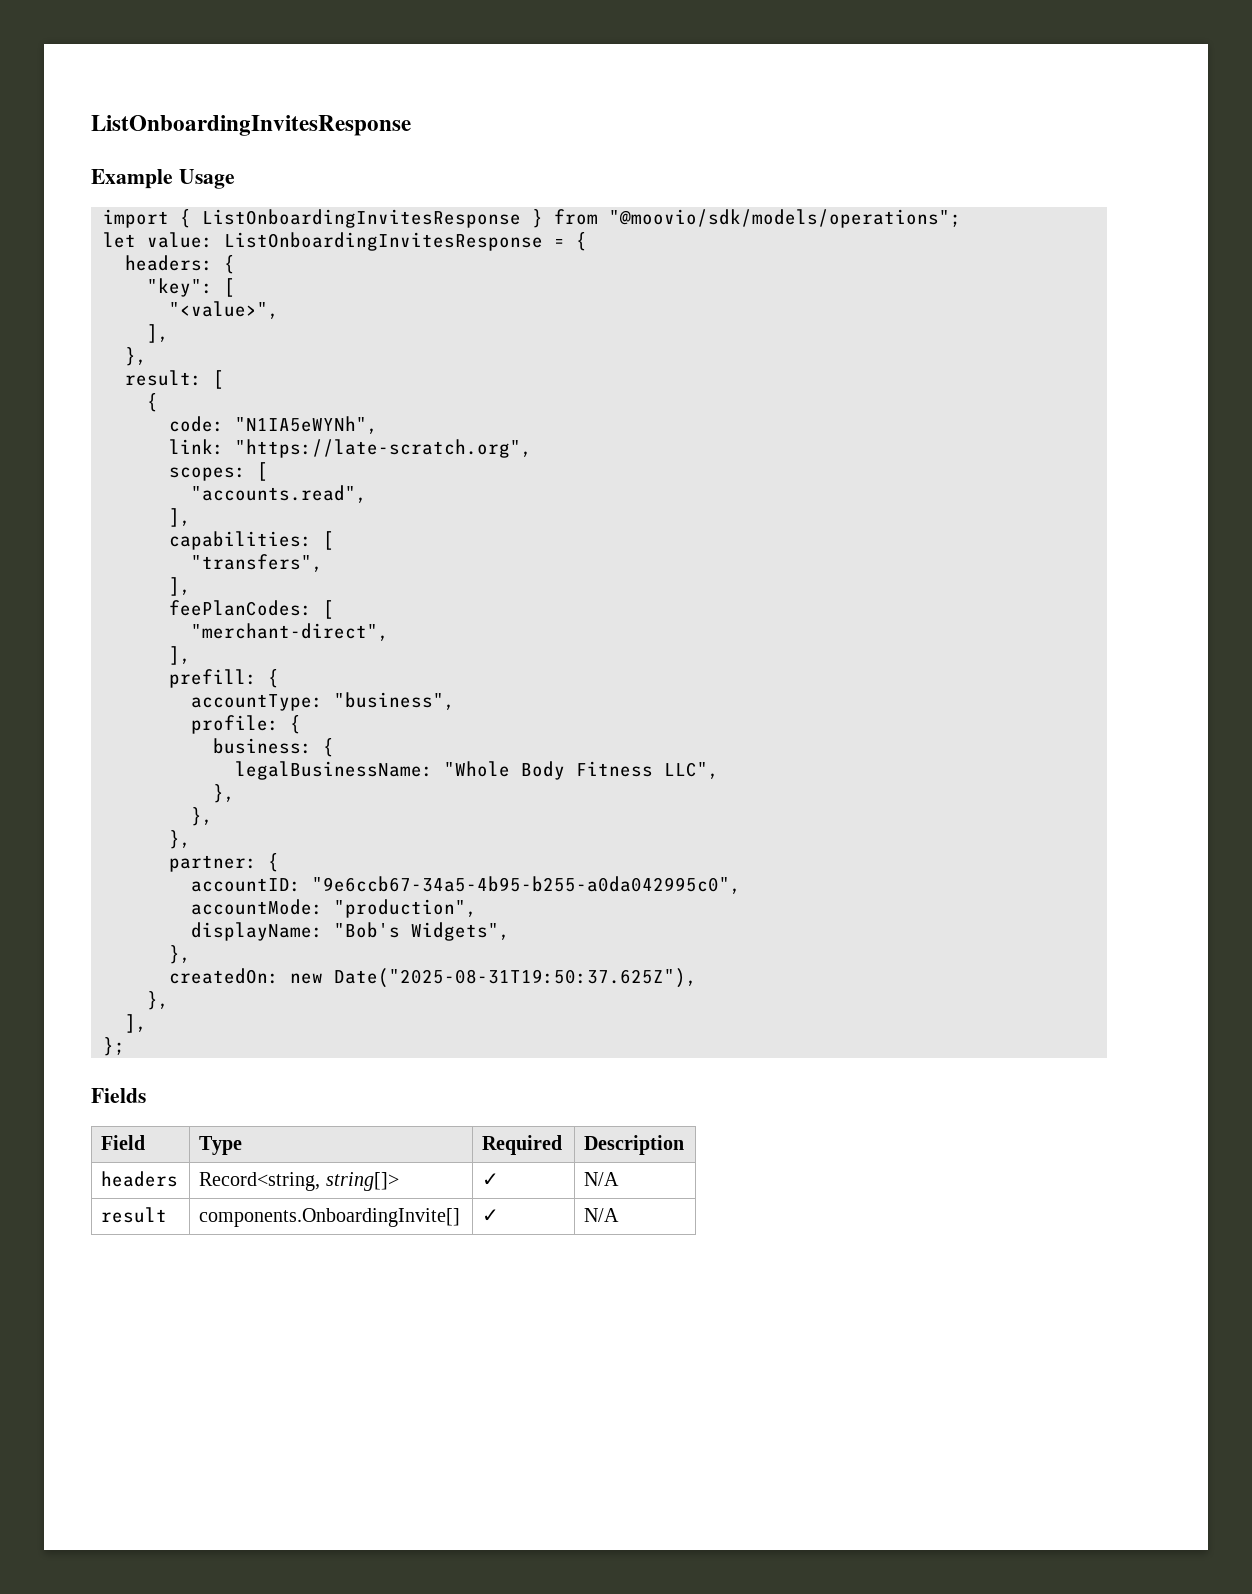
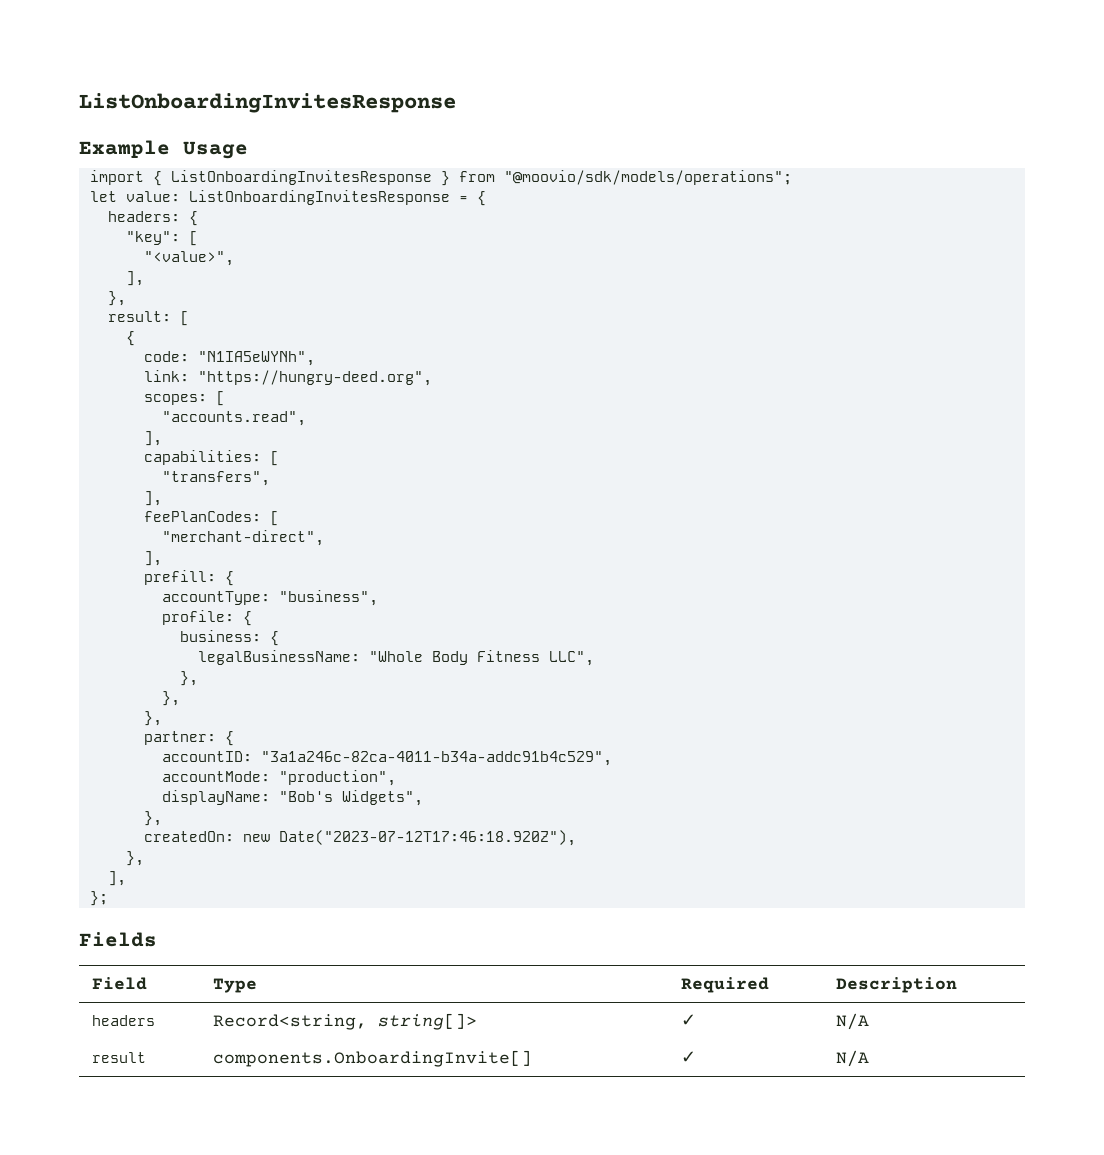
[235,439,532,458] "https://late-scratch.org", -> [197,370,432,386] "https://hungry-deed.org",
[312,876,741,894] "9e6ccb67-34a5-4b95-b255-a0da042995c0", -> [260,751,612,766] "3a1a246c-82ca-4011-b34a-addc91b4c529",
[334,968,697,988] Date("2025-08-31T19:50:37.625Z"), -> [278,830,576,846] Date("2023-07-12T17:46:18.920Z"),

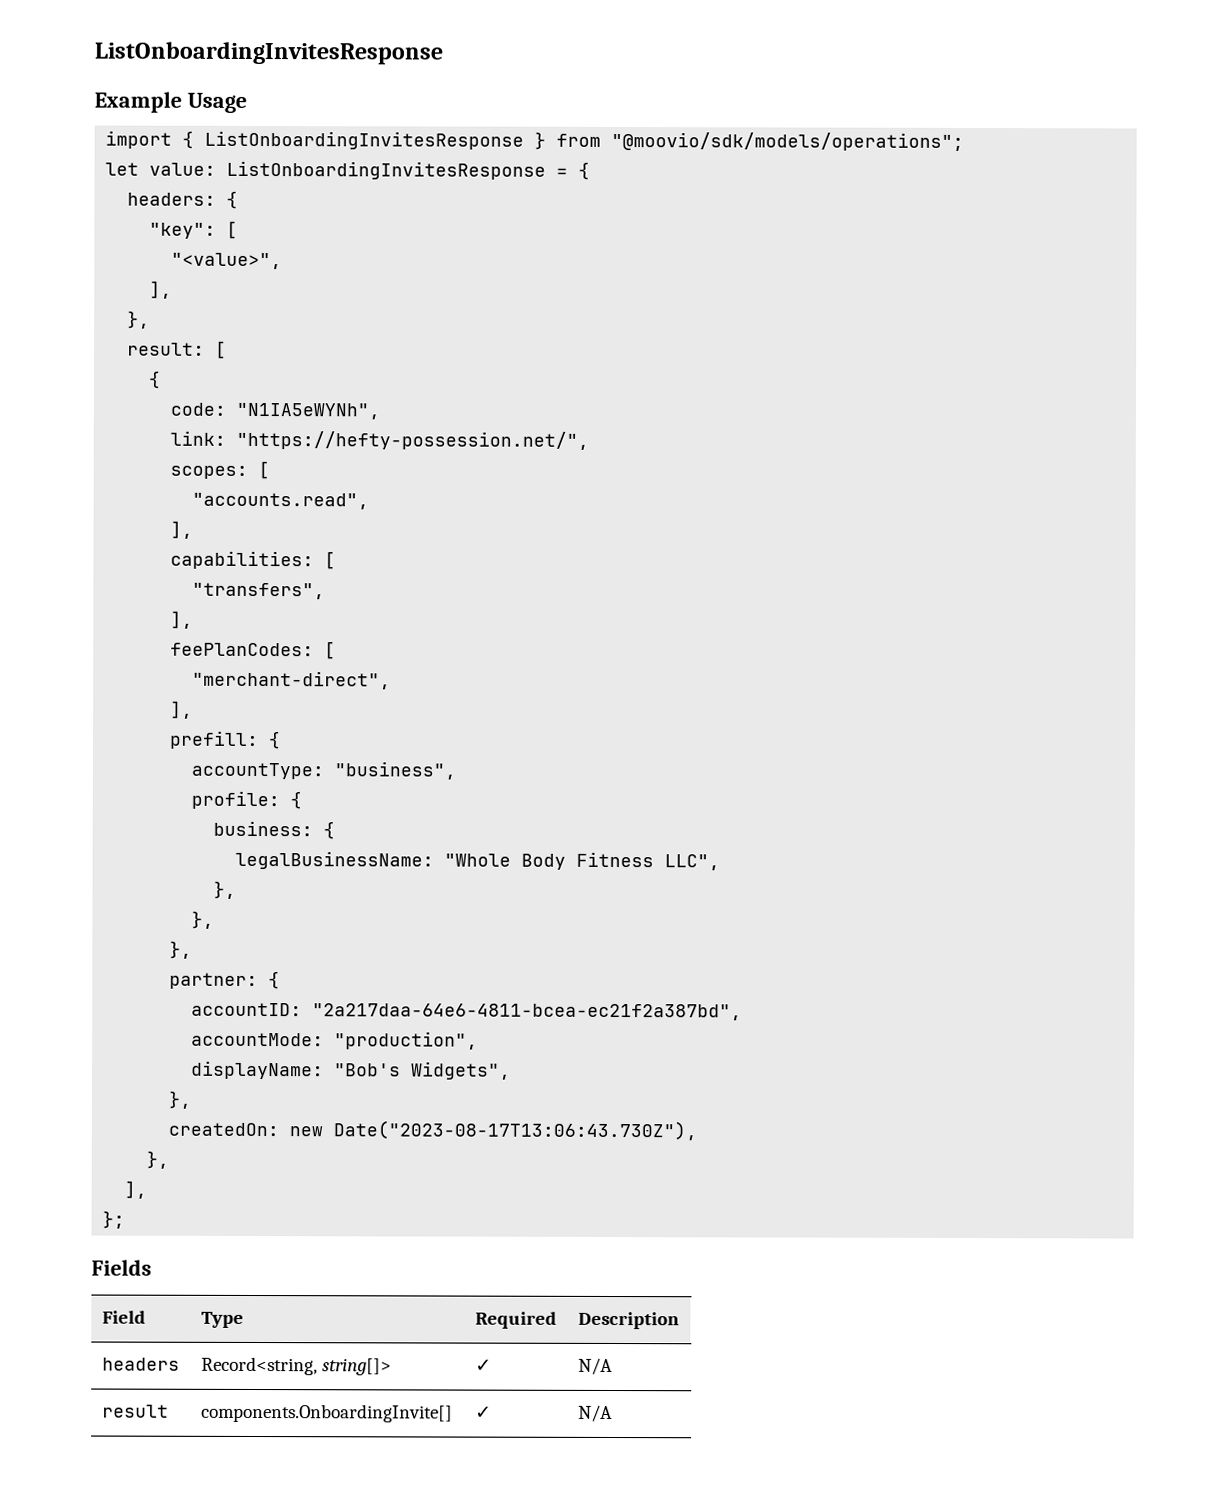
[197,370,432,386] "https://hungry-deed.org", -> [236,430,590,450] "https://hefty-possession.net/",
[260,751,612,766] "3a1a246c-82ca-4011-b34a-addc91b4c529", -> [312,1003,743,1021] "2a217daa-64e6-4811-bcea-ec21f2a387bd",
[278,830,576,846] Date("2023-07-12T17:46:18.920Z"), -> [333,1120,698,1141] Date("2023-08-17T13:06:43.730Z"),

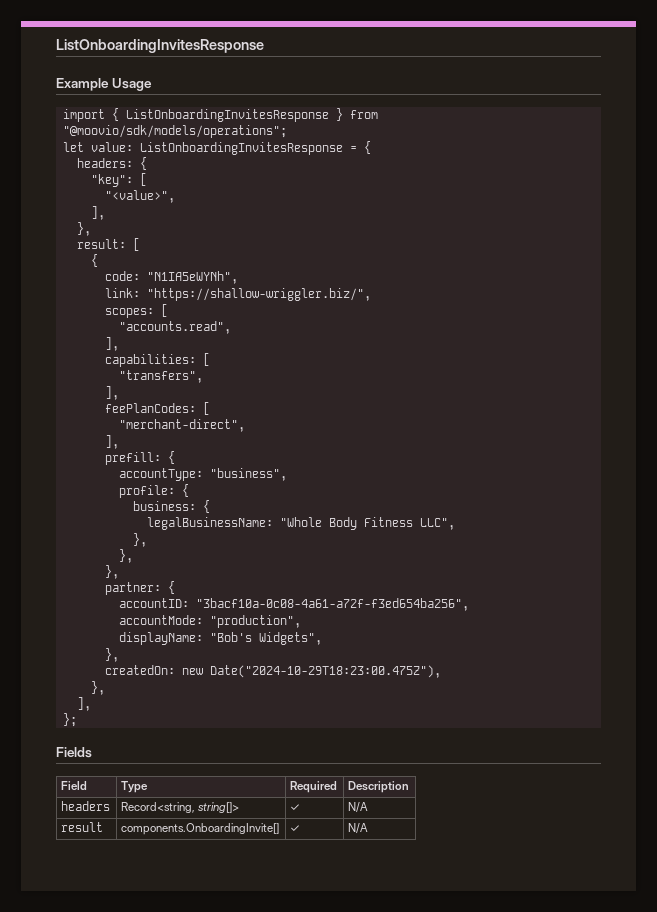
[236,430,590,450] "https://hefty-possession.net/", -> [146,288,371,301] "https://shallow-wriggler.biz/",
[312,1003,743,1021] "2a217daa-64e6-4811-bcea-ec21f2a387bd", -> [195,598,469,611] "3bacf10a-0c08-4a61-a72f-f3ed654ba256",
[333,1120,698,1141] Date("2023-08-17T13:06:43.730Z"), -> [209,665,441,678] Date("2024-10-29T18:23:00.475Z"),

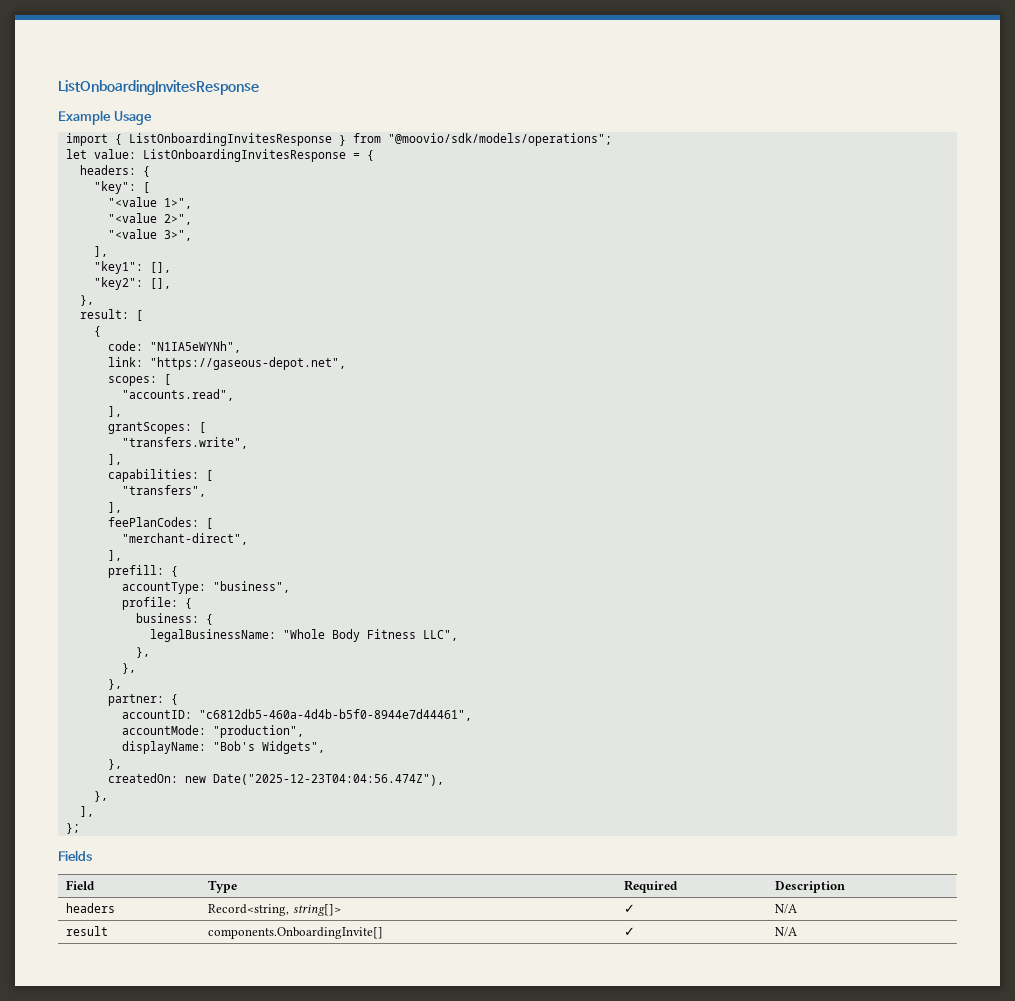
[104,190,175,203] [90,206,105,220] "<value>", // ], -> [107,197,192,209] [107,213,192,225] [107,229,192,241] [93,246,108,257] [93,261,171,274] [93,277,171,290] "<value 1>", // "<value 2>", // "<value 3>", // ], // "key1": [], // "key2": [],
[146,288,371,301] "https://shallow-wriggler.biz/", -> [149,357,346,370] "https://gaseous-depot.net",
(119, 344) none -> [107,422,206,434] [121,437,248,449] [107,454,122,465] // grantScopes: [ // "transfers.write", // ],
[195,598,469,611] "3bacf10a-0c08-4a61-a72f-f3ed654ba256", -> [198,709,472,721] "c6812db5-460a-4d4b-b5f0-8944e7d44461",
[209,665,441,678] Date("2024-10-29T18:23:00.475Z"), -> [212,774,444,786] Date("2025-12-23T04:04:56.474Z"),

